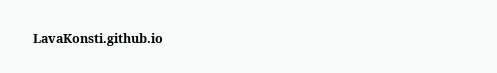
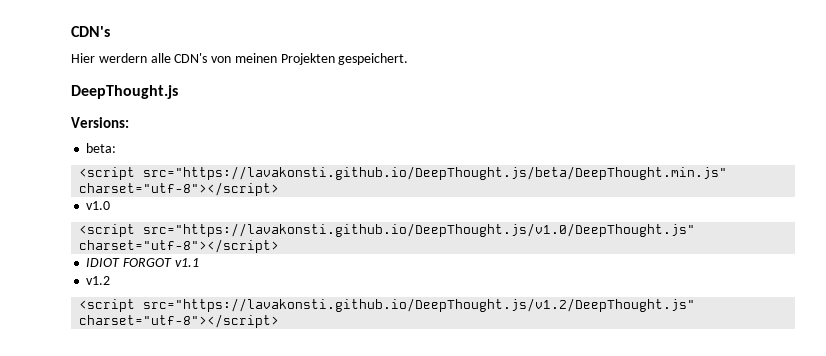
[33,33,163,46] LavaKonsti.github.io -> [71,26,110,37] [71,53,409,65] [71,85,178,99] [71,117,129,128] [86,143,117,153] [79,166,728,180] [79,182,280,196] [86,201,111,210] [79,223,696,237] [79,239,280,253] [86,258,199,267] [86,276,111,285] [79,298,696,312] [79,314,280,328] CDN's // Hier werdern alle CDN's von meinen Projekten gespeichert. // DeepThought.js // Versions: // beta: // <script src="https://lavakonsti.github.io/DeepThought.js/beta/DeepThought.min.js" charset="utf-8"></script> // v1.0 // <script src="https://lavakonsti.github.io/DeepThought.js/v1.0/DeepThought.js" charset="utf-8"></script> // IDIOT FORGOT v1.1 // v1.2 // <script src="https://lavakonsti.github.io/DeepThought.js/v1.2/DeepThought.js" charset="utf-8"></script>

